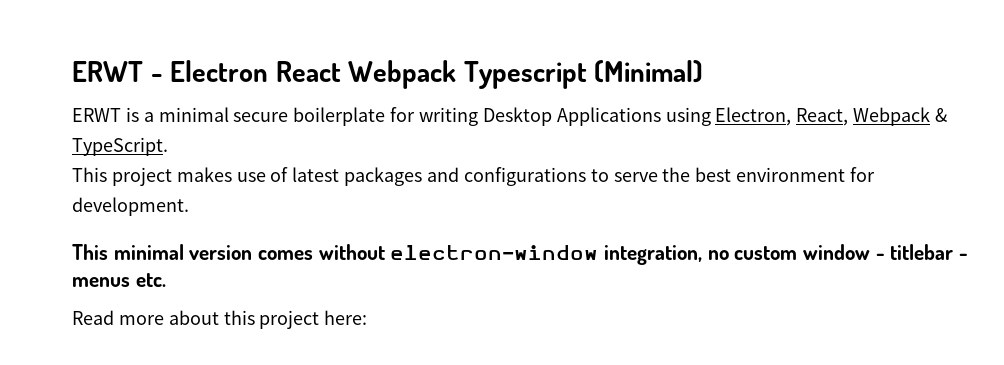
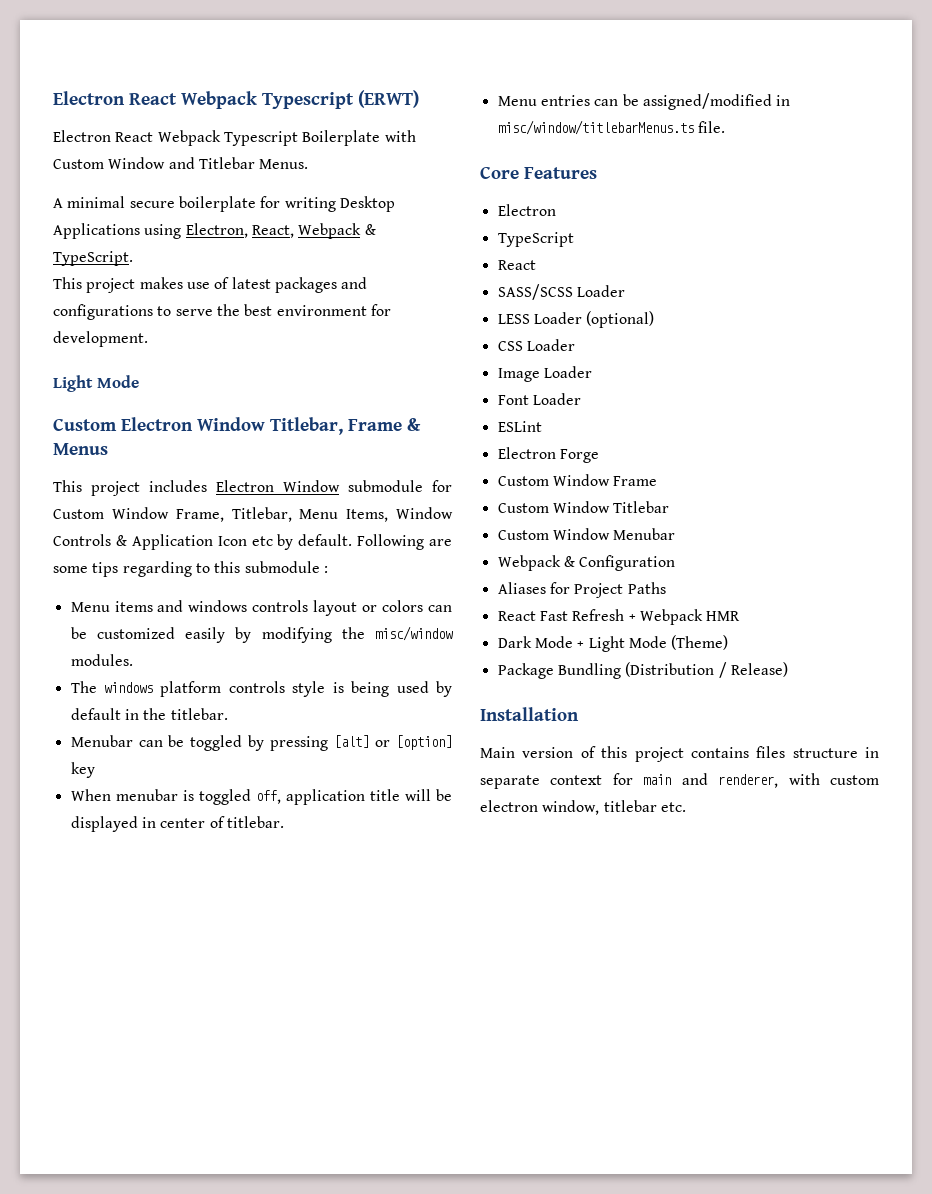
[72,60,704,89] [72,107,154,122] ERWT - Electron React Webpack Typescript (Minimal) // ERWT is a -> [53,90,419,109] [53,130,416,146] [53,157,309,169] [53,198,63,208] Electron React Webpack Typescript (ERWT) // Electron React Webpack Typescript Boilerplate with Custom Window and Titlebar Menus. // A
[72,244,969,265] [72,273,166,287] [72,310,368,329] This minimal version comes without electron-window integration, no custom window - titlebar - menus etc. // Read more about this project here: -> [53,375,139,392] [53,417,421,435] [53,443,108,455] [53,480,452,496] [53,507,453,522] [53,534,452,550] [53,561,328,577] [70,600,453,616] [70,626,454,643] [70,654,133,666] [70,681,453,697] [70,708,228,720] [70,735,453,751] [70,762,95,778] [70,789,453,805] [70,816,284,832] [497,93,791,110] [497,120,725,135] [480,166,597,179] [497,204,556,216] [497,232,574,247] [497,260,536,270] [497,284,625,300] [497,311,655,328] [497,339,575,351] [497,366,592,382] [497,393,581,405] [497,421,542,432] [497,447,599,463] [497,474,658,486] [497,501,670,513] [497,528,676,540] [497,555,676,571] [497,582,666,598] [497,609,741,625] [497,635,729,652] [497,662,788,679] [480,707,579,721] [480,746,879,762] [480,773,879,789] [480,800,686,815] Light Mode // Custom Electron Window Titlebar, Frame & Menus // This project includes Electron Window submodule for Custom Window Frame, Titlebar, Menu Items, Window Controls & Application Icon etc by default. Following are some tips regarding to this submodule : // Menu items and windows controls layout or colors can be customized easily by modifying the misc/window modules. // The windows platform controls style is being used by default in the titlebar. // Menubar can be toggled by pressing [alt] or [option] key // When menubar is toggled off, application title will be displayed in center of titlebar. // Menu entries can be assigned/modified in misc/window/titlebarMenus.ts file. // Core Features // Electron // TypeScript // React // SASS/SCSS Loader // LESS Loader (optional) // CSS Loader // Image Loader // Font Loader // ESLint // Electron Forge // Custom Window Frame // Custom Window Titlebar // Custom Window Menubar // Webpack & Configuration // Aliases for Project Paths // React Fast Refresh + Webpack HMR // Dark Mode + Light Mode (Theme) // Package Bundling (Distribution / Release) // Installation // Main version of this project contains files structure in separate context for main and renderer, with custom electron window, titlebar etc.

